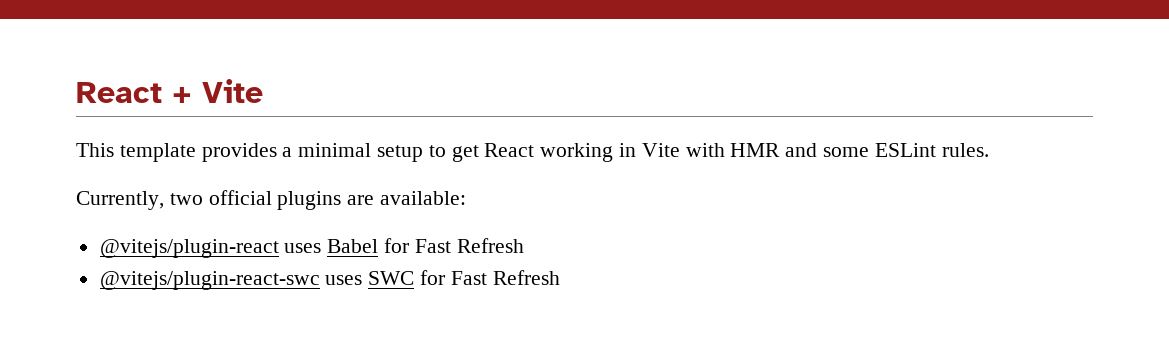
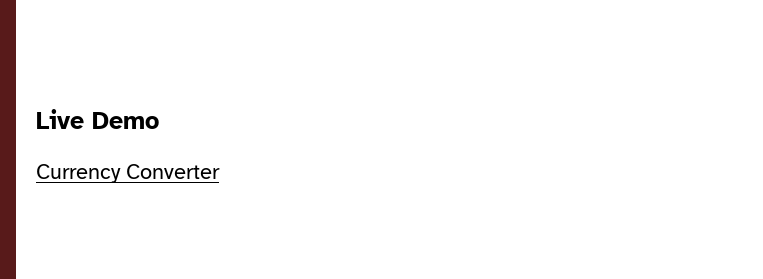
[76,79,263,103] [76,143,989,162] [76,190,467,210] [99,238,524,258] [99,270,560,290] React + Vite // This template provides a minimal setup to get React working in Vite with HMR and some ESLint rules. // Currently, two official plugins are available: // @vitejs/plugin-react uses Babel for Fast Refresh // @vitejs/plugin-react-swc uses SWC for Fast Refresh -> [36,109,159,129] [36,164,220,183] Live Demo // Currency Converter

